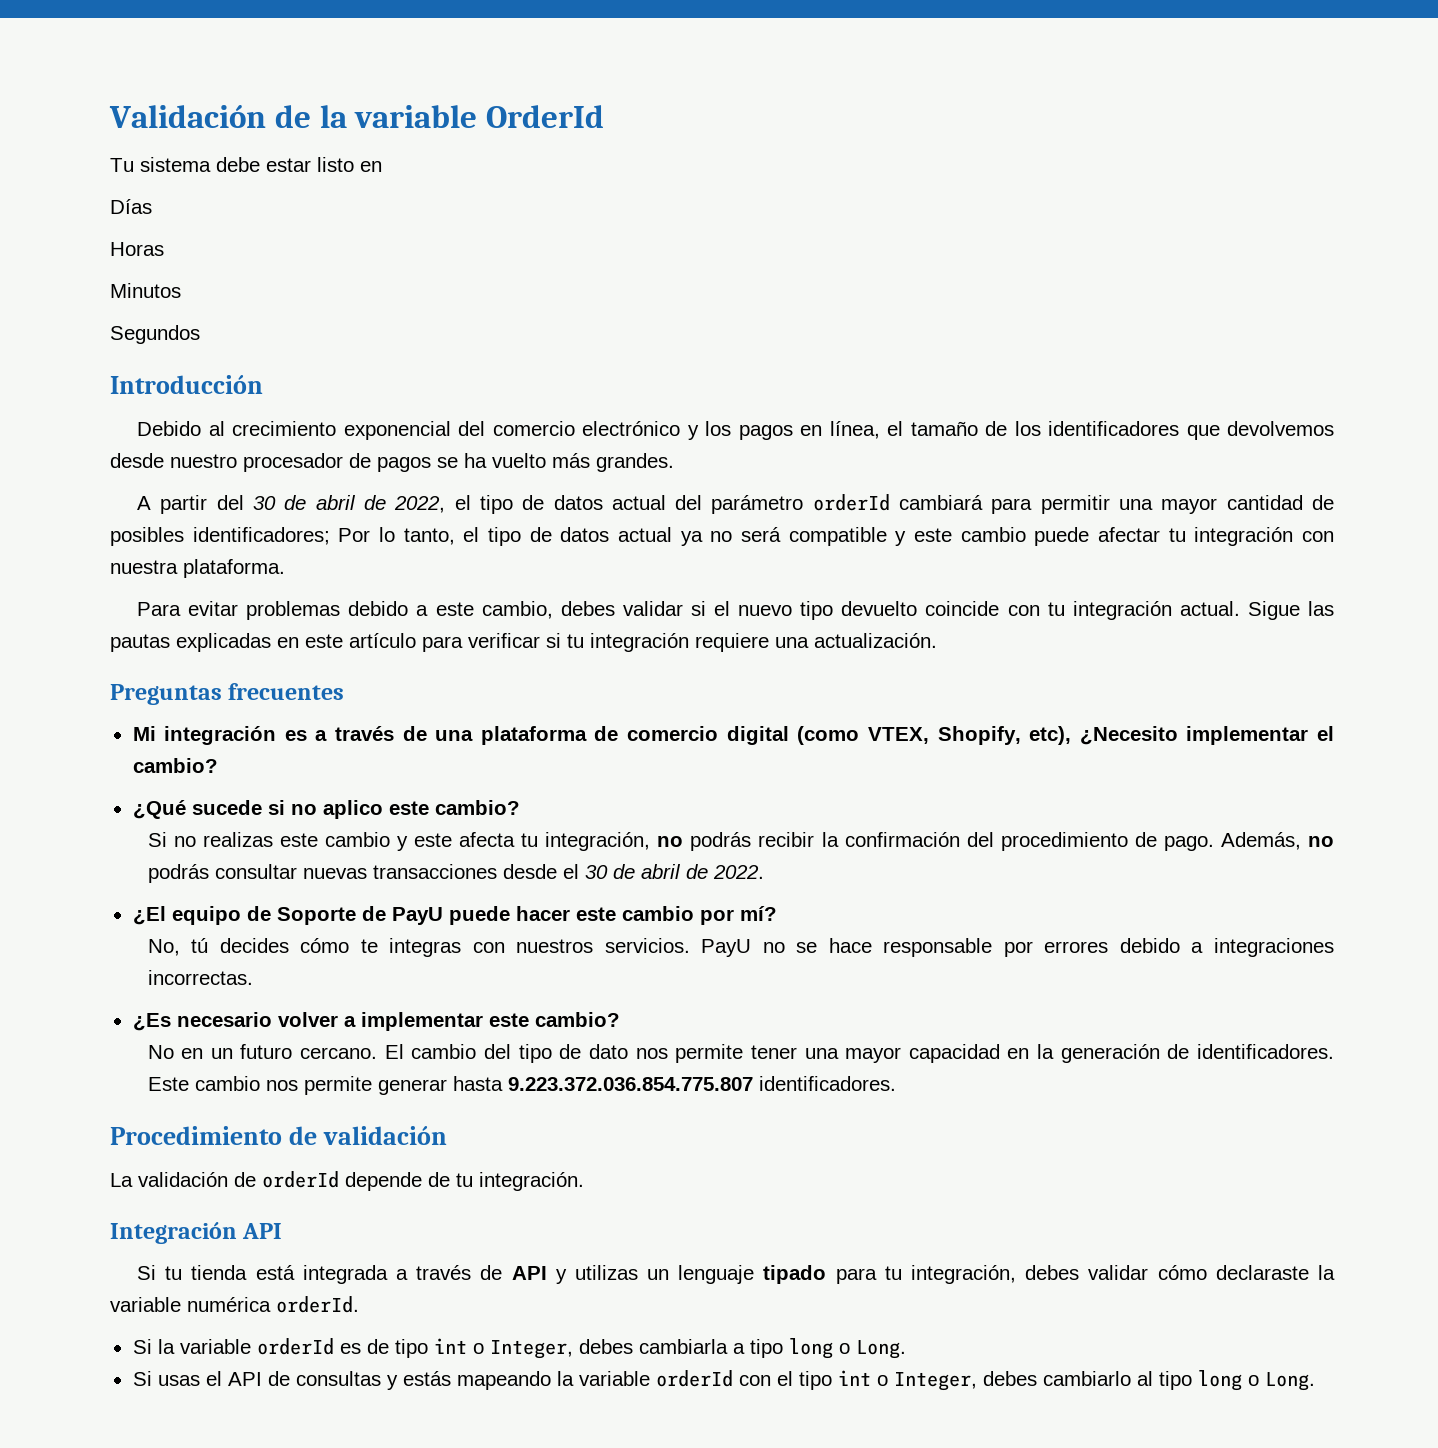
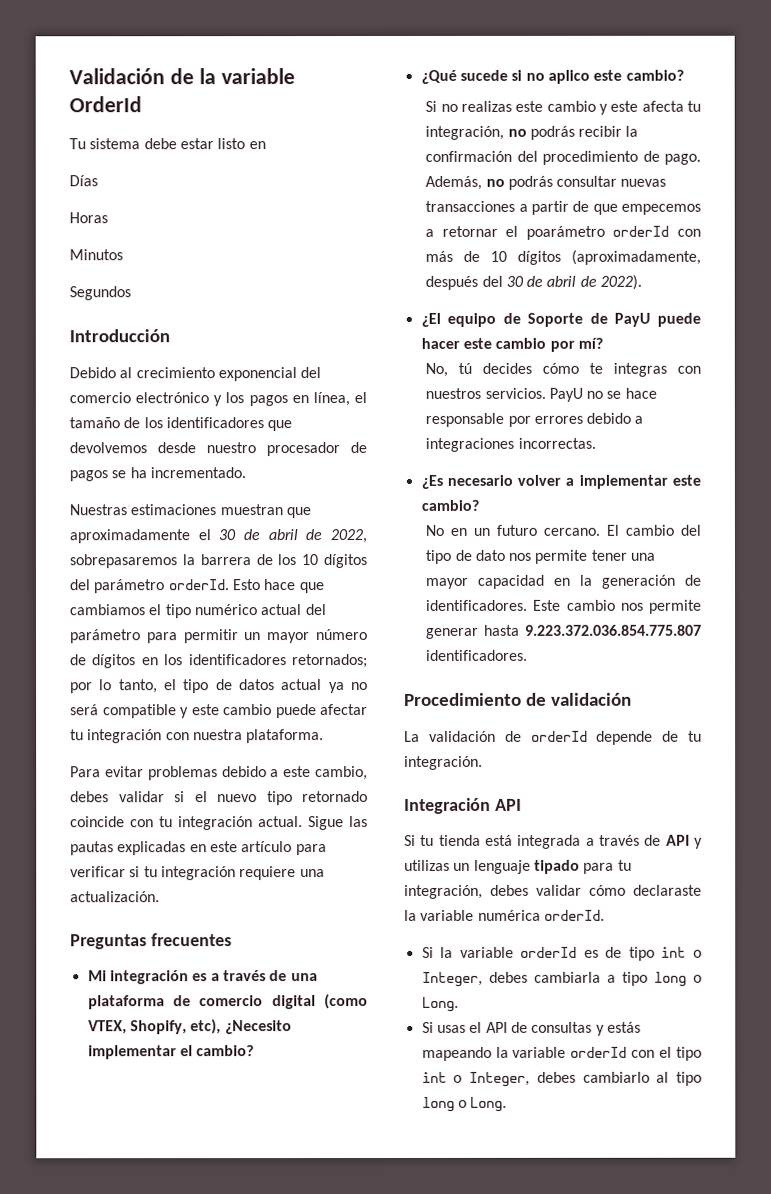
[492,453,674,472] [137,495,244,514] vuelto más grandes. // A partir del -> [149,467,246,479] [69,504,311,519] [69,529,211,544] incrementado. // Nuestras estimaciones muestran que aproximadamente el
[454,494,1335,514] [110,527,371,546] el tipo de datos actual del parámetro orderId cambiará para permitir una mayor cantidad de posibles identificadores; Por -> [69,554,367,569] [69,579,324,594] [70,604,327,619] [70,629,368,644] [70,654,368,669] [70,682,93,694] sobrepasaremos la barrera de los 10 dígitos del parámetro orderId. Esto hace que cambiamos el tipo numérico actual del parámetro para permitir un mayor número de dígitos en los identificadores retornados; por
[841,601,918,616] devuelto -> [302,791,368,803] retornado
[502,864,764,879] desde el 30 de abril de 2022. -> [518,200,701,215] [425,225,701,240] [425,249,701,265] [425,274,643,290] a partir de que empecemos a retornar el poarámetro orderId con más de 10 dígitos (aproximadamente, después del 30 de abril de 2022).

